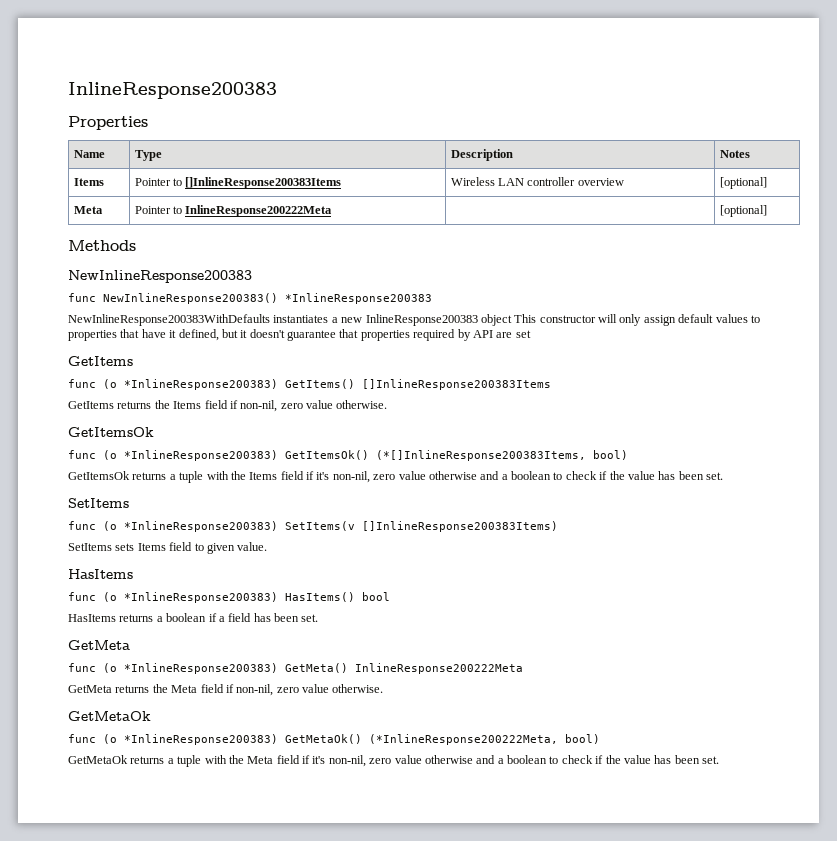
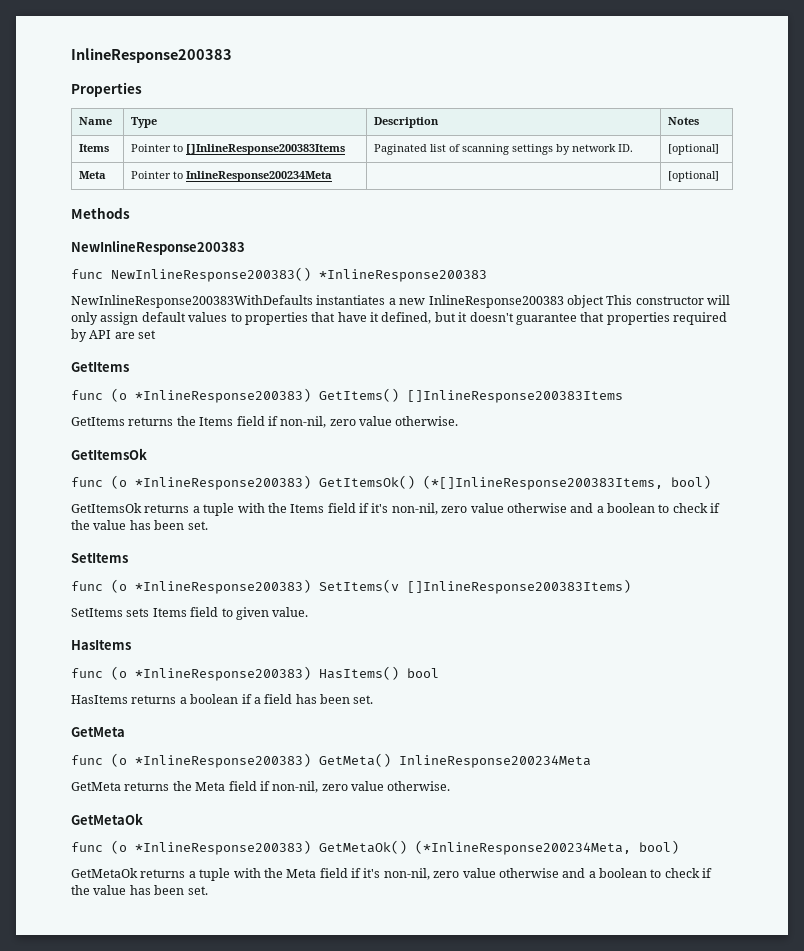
[450,177,624,186] Wireless LAN controller overview -> [374,144,634,155] Paginated list of scanning settings by network ID.
[185,205,333,217] InlineResponse200222Meta -> [186,171,333,182] InlineResponse200234Meta
[355,663,523,674] InlineResponse200222Meta -> [399,755,591,768] InlineResponse200234Meta
[369,734,558,745] (*InlineResponse200222Meta, -> [415,840,631,855] (*InlineResponse200234Meta,

